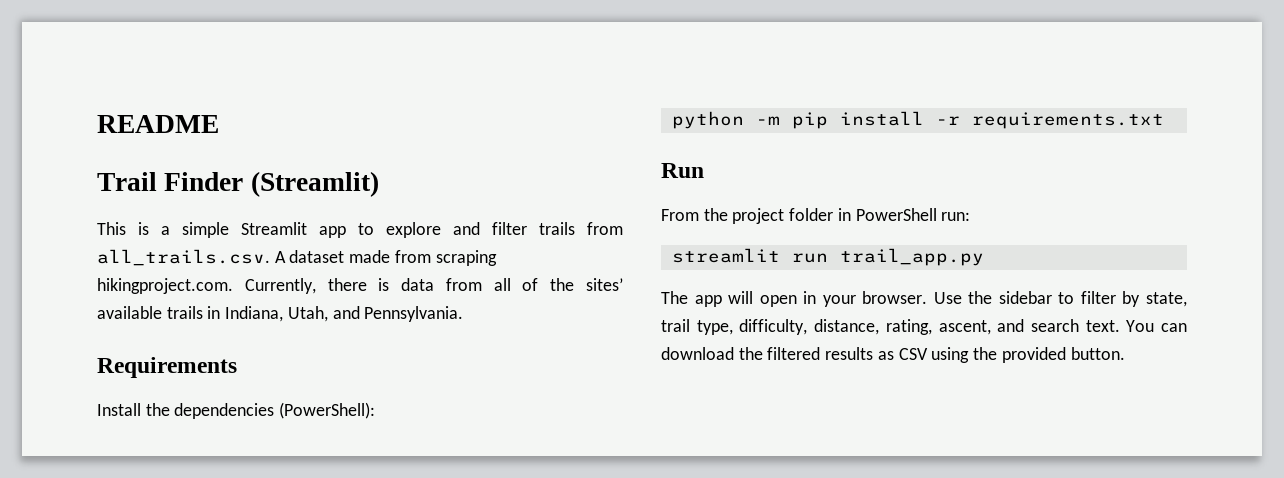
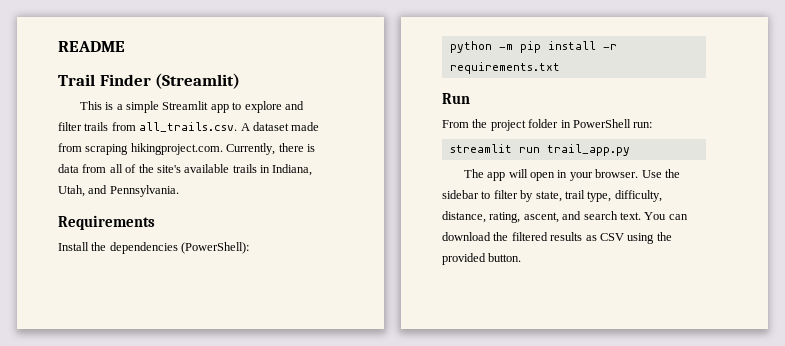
[586,278,623,291] sites’ -> [156,165,181,173] site's

